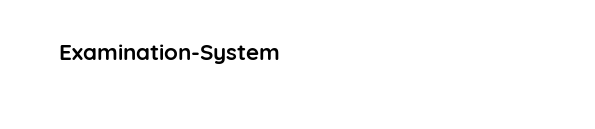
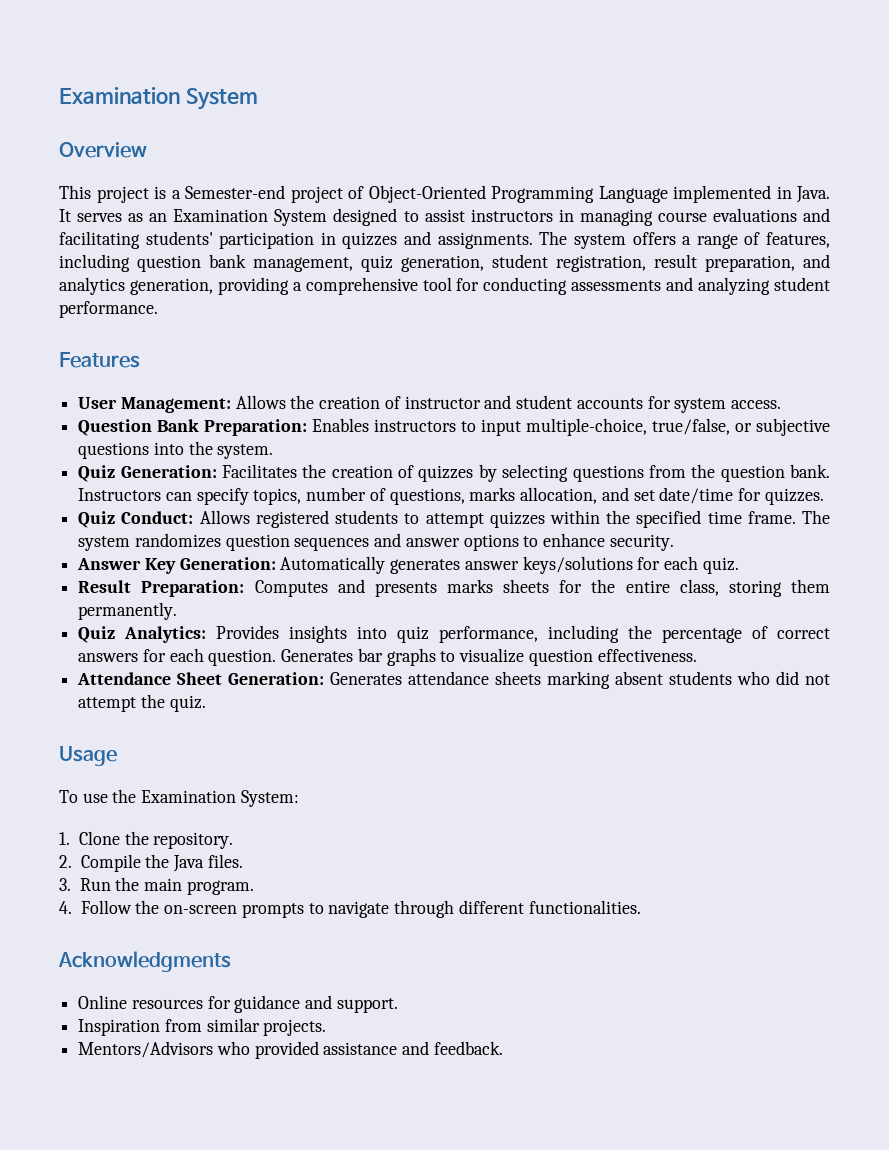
[59,44,280,64] Examination-System -> [59,87,258,110] [59,142,147,158] [59,185,830,203] [59,208,830,226] [59,231,831,249] [59,254,830,272] [59,277,830,295] [59,301,158,318] [59,352,140,368] [78,395,781,413] [78,418,831,436] [78,441,274,459] [78,464,831,482] [78,487,824,505] [78,510,830,528] [78,533,674,551] [77,556,739,574] [78,579,831,597] [78,602,178,620] [78,625,831,643] [78,648,697,666] [77,671,831,689] [78,694,206,712] [59,746,117,766] [59,789,299,807] [59,831,234,849] [59,854,243,872] [59,877,254,895] [59,900,641,918] [58,951,231,972] [78,995,398,1013] [78,1018,327,1036] [78,1041,503,1059] Examination System // Overview // This project is a Semester-end project of Object-Oriented Programming Language implemented in Java. It serves as an Examination System designed to assist instructors in managing course evaluations and facilitating students' participation in quizzes and assignments. The system offers a range of features, including question bank management, quiz generation, student registration, result preparation, and analytics generation, providing a comprehensive tool for conducting assessments and analyzing student performance. // Features // User Management: Allows the creation of instructor and student accounts for system access. // Question Bank Preparation: Enables instructors to input multiple-choice, true/false, or subjective questions into the system. // Quiz Generation: Facilitates the creation of quizzes by selecting questions from the question bank. Instructors can specify topics, number of questions, marks allocation, and set date/time for quizzes. // Quiz Conduct: Allows registered students to attempt quizzes within the specified time frame. The system randomizes question sequences and answer options to enhance security. // Answer Key Generation: Automatically generates answer keys/solutions for each quiz. // Result Preparation: Computes and presents marks sheets for the entire class, storing them permanently. // Quiz Analytics: Provides insights into quiz performance, including the percentage of correct answers for each question. Generates bar graphs to visualize question effectiveness. // Attendance Sheet Generation: Generates attendance sheets marking absent students who did not attempt the quiz. // Usage // To use the Examination System: // 1. Clone the repository. // 2. Compile the Java files. // 3. Run the main program. // 4. Follow the on-screen prompts to navigate through different functionalities. // Acknowledgments // Online resources for guidance and support. // Inspiration from similar projects. // Mentors/Advisors who provided assistance and feedback.

